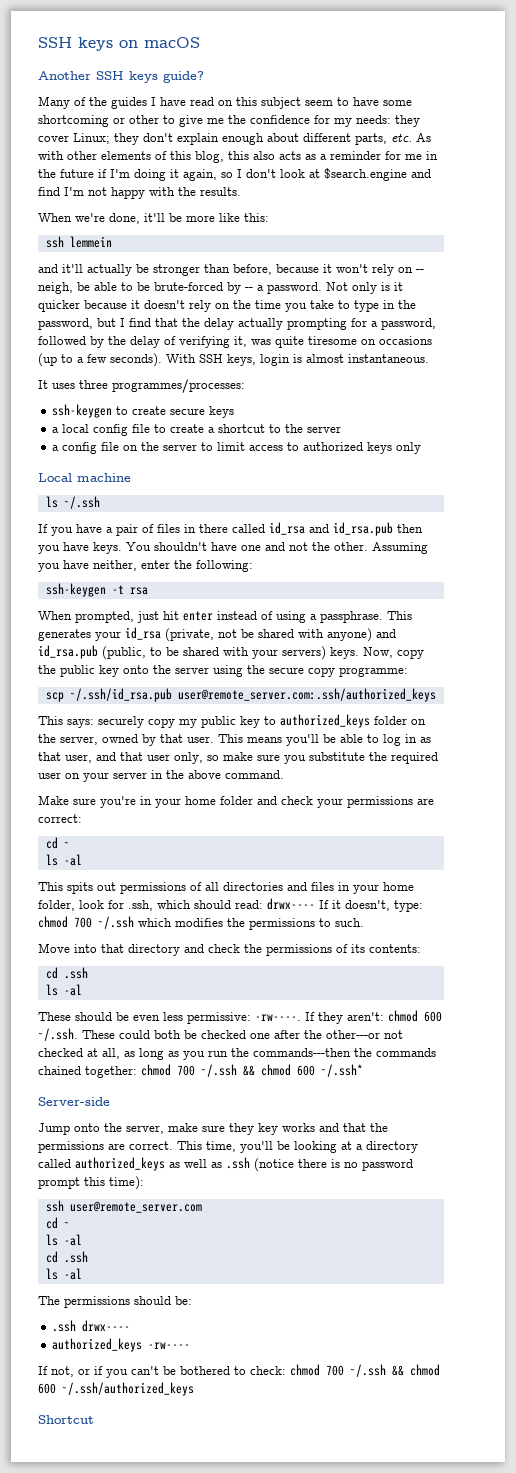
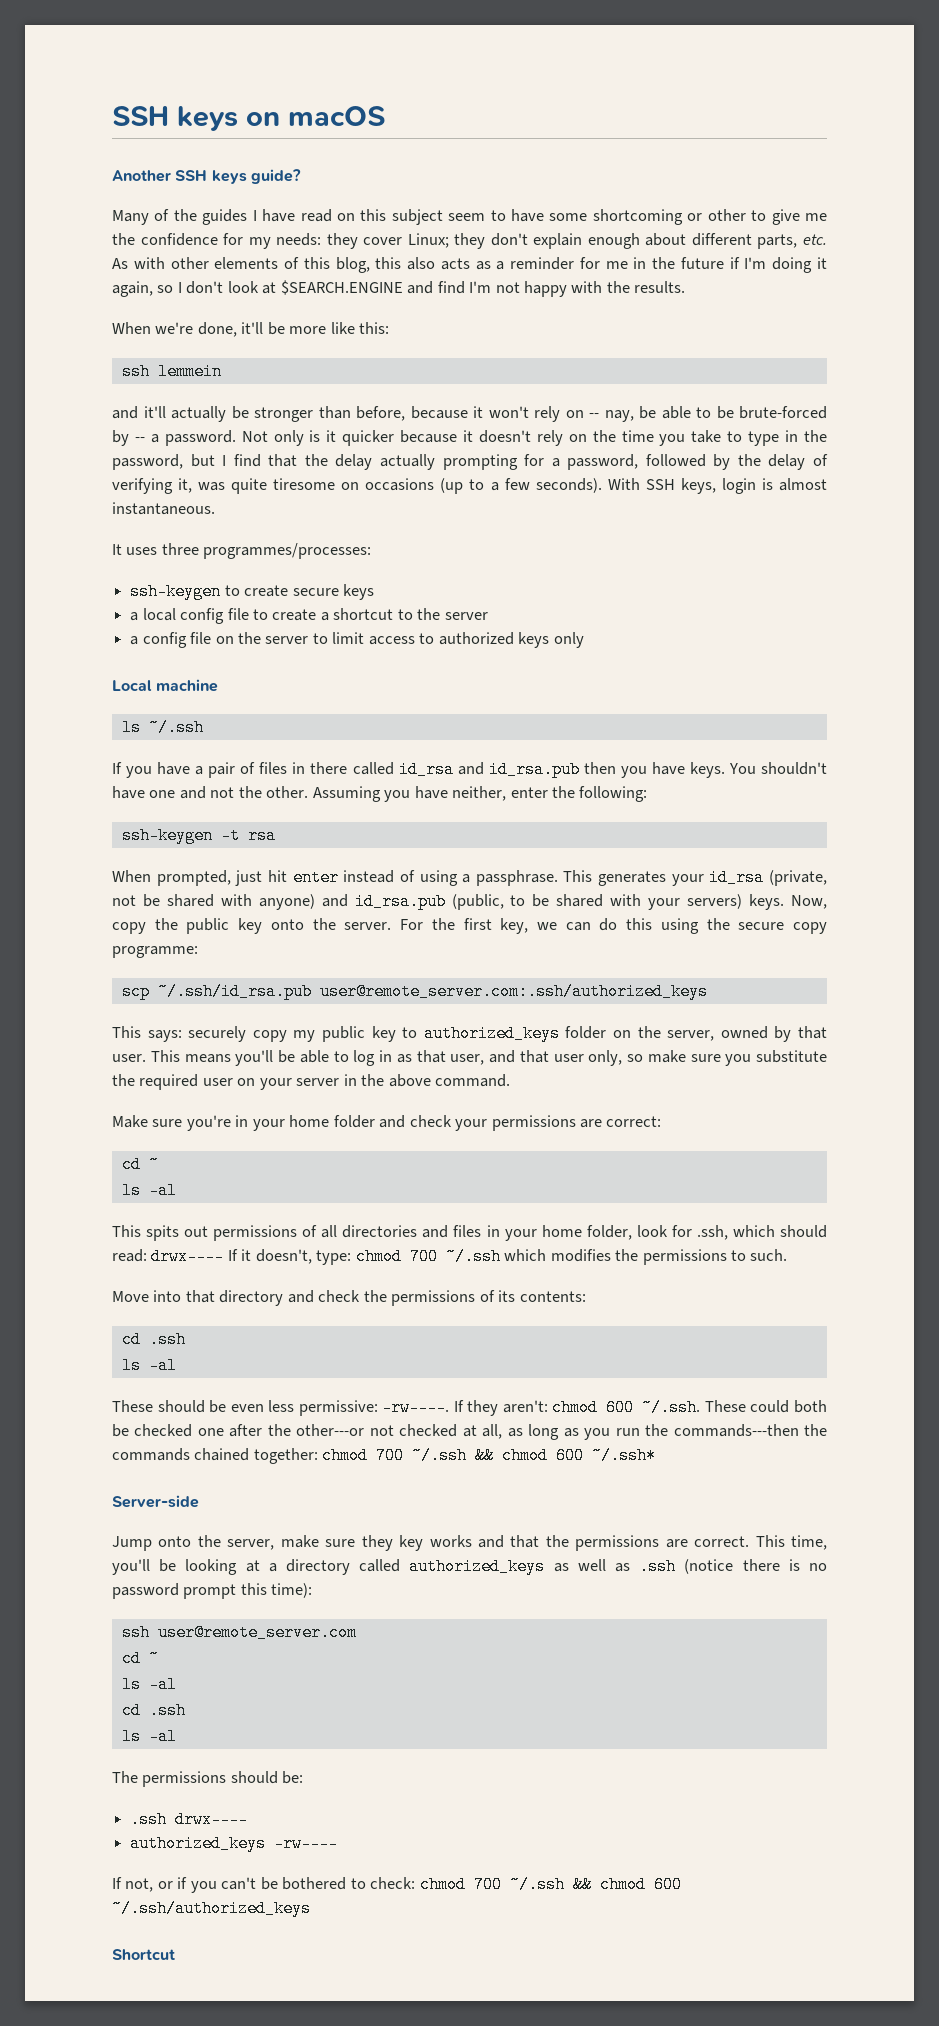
[324,168,407,181] $search.engine -> [280,280,403,295] $SEARCH.ENGINE
[38,282,73,294] neigh, -> [604,410,634,422] nay,
[175,667,209,674] server -> [344,918,653,934] server. For the first key, we can do this

